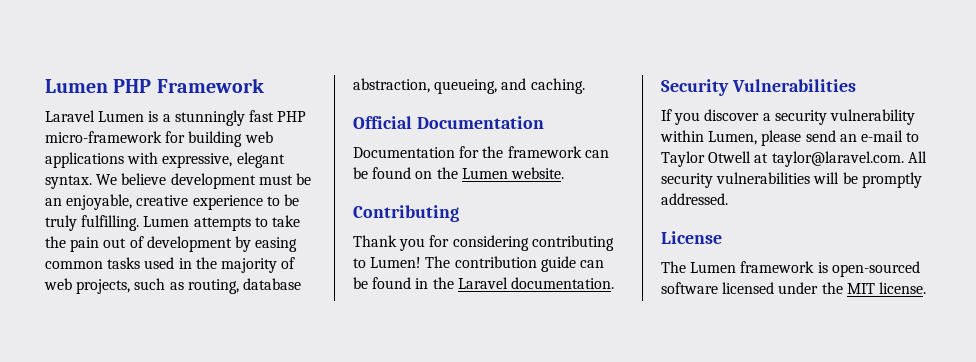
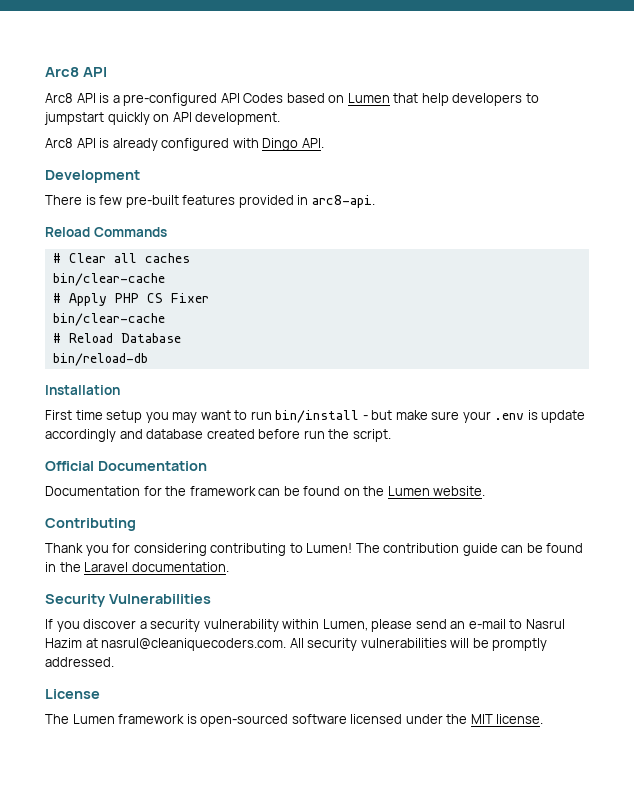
[45,78,264,93] [45,110,307,126] [45,131,273,147] [45,152,285,168] [45,173,311,189] [45,194,299,210] [45,215,300,231] [45,236,298,252] [45,257,296,273] [44,278,301,294] [353,78,585,94] Lumen PHP Framework // Laravel Lumen is a stunningly fast PHP micro-framework for building web applications with expressive, elegant syntax. We believe development must be an enjoyable, creative experience to be truly fulfilling. Lumen attempts to take the pain out of development by easing common tasks used in the majority of web projects, such as routing, database abstraction, queueing, and caching. -> [45,67,108,77] [45,93,539,106] [44,112,281,125] [45,138,324,151] [45,170,140,183] [45,195,375,208] [45,227,167,237] [52,253,190,263] [52,273,165,286] [52,293,209,306] [52,313,165,326] [52,333,181,343] [52,353,148,366] [45,385,120,395] [45,410,586,423] [45,429,391,442] Arc8 API // Arc8 API is a pre-configured API Codes based on Lumen that help developers to jumpstart quickly on API development. // Arc8 API is already configured with Dingo API. // Development // There is few pre-built features provided in arc8-api. // Reload Commands // # Clear all caches // bin/clear-cache // # Apply PHP CS Fixer // bin/clear-cache // # Reload Database // bin/reload-db // Installation // First time setup you may want to run bin/install - but make sure your .env is update accordingly and database created before run the script.
[661,151,904,167] Taylor Otwell at taylor@laravel.com. -> [525,619,565,629] [45,638,287,651] Nasrul Hazim at nasrul@cleaniquecoders.com.

